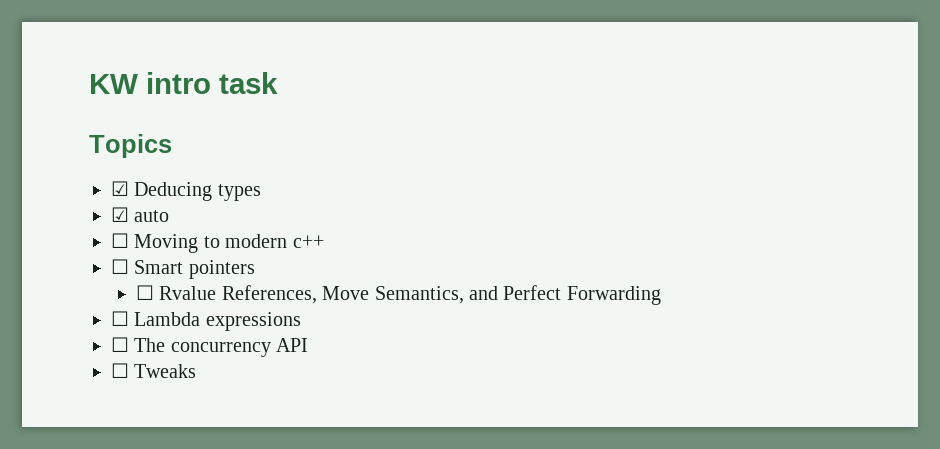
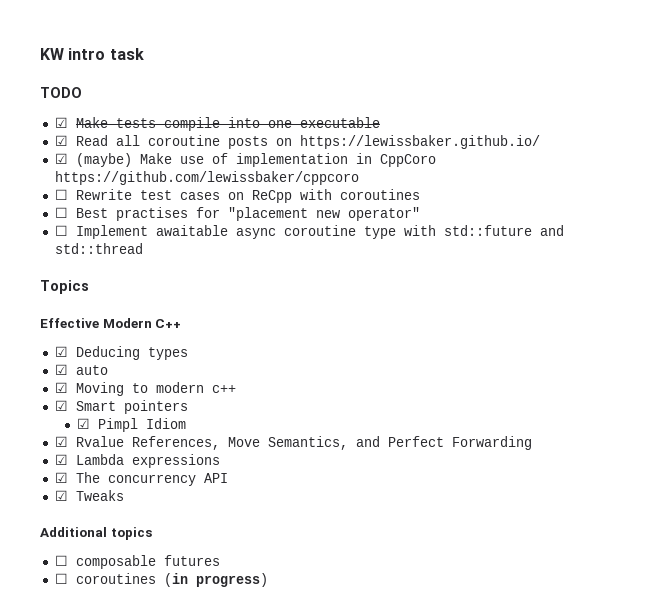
[89,134,172,158] Topics -> [40,87,82,98] [54,117,380,131] [54,135,540,149] [54,153,436,167] [54,171,359,185] [54,189,420,203] [54,207,420,221] [54,225,564,239] [54,243,143,254] [40,280,89,294] [40,318,182,328] TODO // ☑ Make tests compile into one executable // ☑ Read all coroutine posts on https://lewissbaker.github.io/ // ☑ (maybe) Make use of implementation in CppCoro https://github.com/lewissbaker/cppcoro // ☐ Rewrite test cases on ReCpp with coroutines // ☐ Best practises for "placement new operator" // ☐ Implement awaitable async coroutine type with std::future and std::thread // Topics // Effective Modern C++
[111,233,129,248] ☐ -> [54,382,68,393] ☑
[111,259,129,274] ☐ -> [54,400,68,411] ☑
[135,285,154,300] ☐ -> [77,418,187,432] [54,436,68,447] ☑ Pimpl Idiom // ☑
[111,311,129,326] ☐ -> [54,454,68,465] ☑
[111,337,129,352] ☐ -> [54,472,68,483] ☑
[111,363,197,378] ☐ Tweaks -> [54,490,124,501] [40,527,152,540] [54,555,220,569] [54,573,268,587] ☑ Tweaks // Additional topics // ☐ composable futures // ☐ coroutines (in progress)

